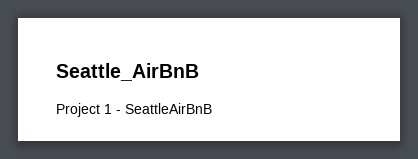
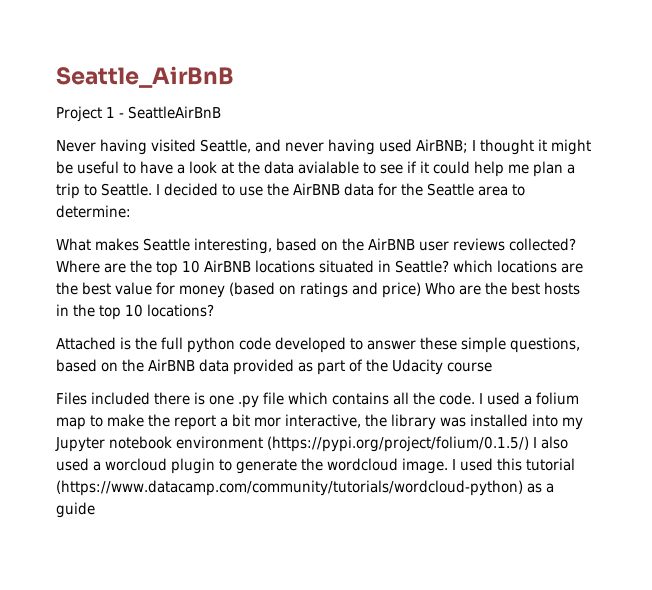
(212, 108) none -> [56,139,591,155] [56,161,575,177] [56,183,525,199] [56,205,131,218] [56,238,576,254] [56,260,583,276] [56,282,580,298] [56,304,214,320] [56,337,580,353] [56,359,492,375] [56,392,579,408] [56,414,583,430] [55,436,568,452] [56,458,575,474] [56,480,554,496] [56,502,95,518] // Never having visited Seattle, and never having used AirBNB; I thought it might be useful to have a look at the data avialable to see if it could help me plan a trip to Seattle. I decided to use the AirBNB data for the Seattle area to determine: // What makes Seattle interesting, based on the AirBNB user reviews collected? Where are the top 10 AirBNB locations situated in Seattle? which locations are the best value for money (based on ratings and price) Who are the best hosts in the top 10 locations? // Attached is the full python code developed to answer these simple questions, based on the AirBNB data provided as part of the Udacity course // Files included there is one .py file which contains all the code. I used a folium map to make the report a bit mor interactive, the library was installed into my Jupyter notebook environment (https://pypi.org/project/folium/0.1.5/) I also used a worcloud plugin to generate the wordcloud image. I used this tutorial (https://www.datacamp.com/community/tutorials/wordcloud-python) as a guide

